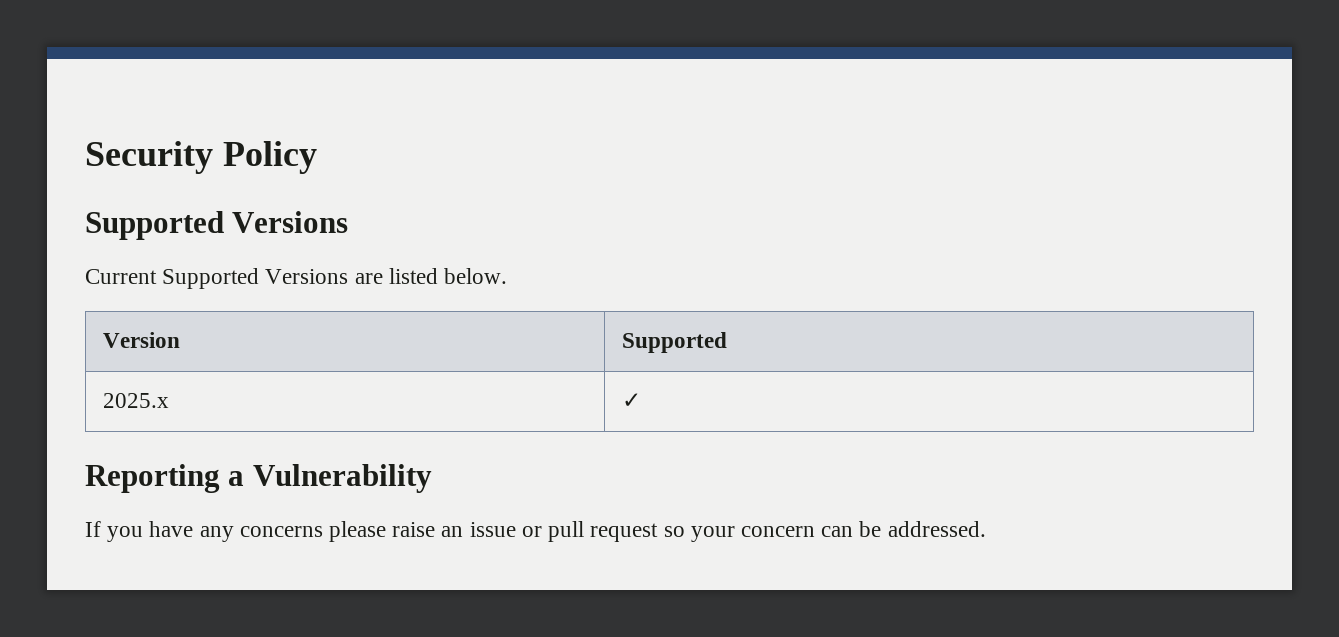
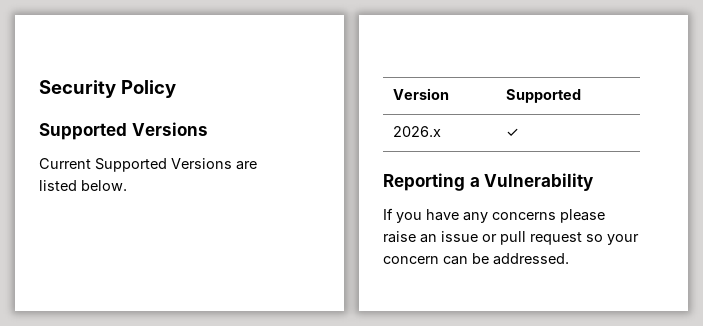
[102,393,169,408] 2025.x -> [393,126,442,137] 2026.x

